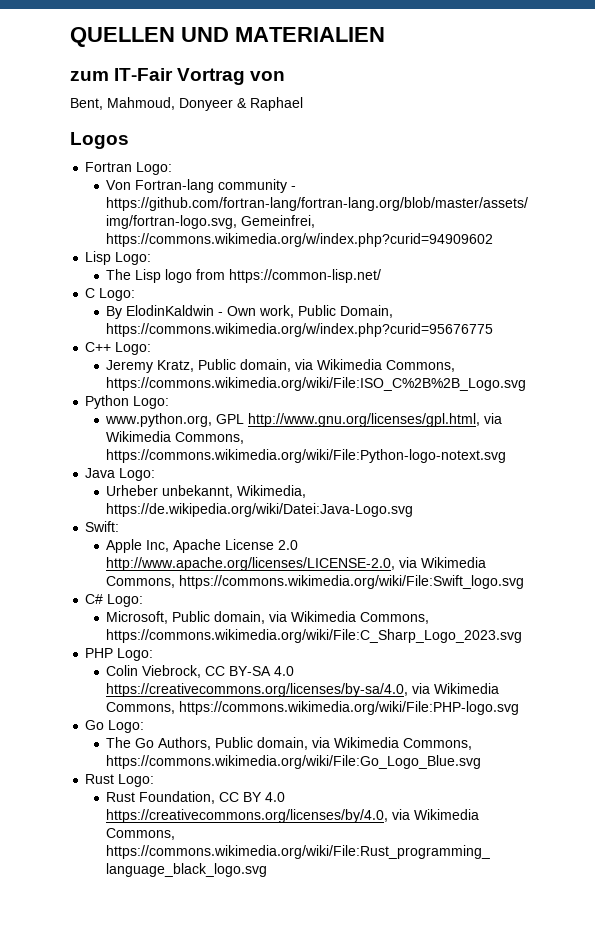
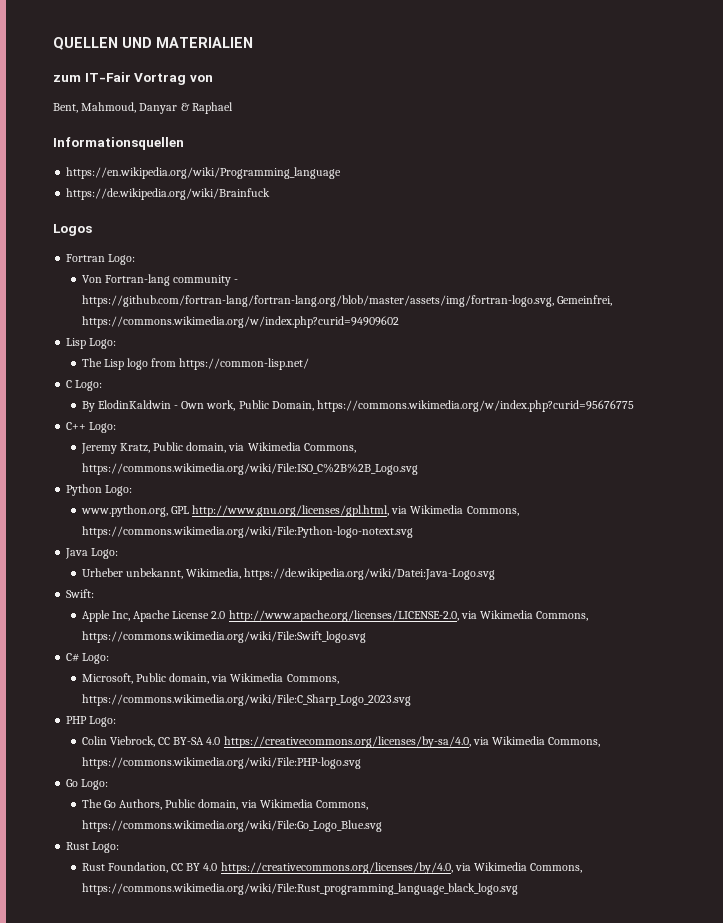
[179,98,233,111] Donyeer -> [139,103,178,114] Danyar
(303, 104) none -> [53,137,184,150] [66,167,342,179] [66,188,271,200] // Informationsquellen // https://en.wikipedia.org/wiki/Programming_language // https://de.wikipedia.org/wiki/Brainfuck

